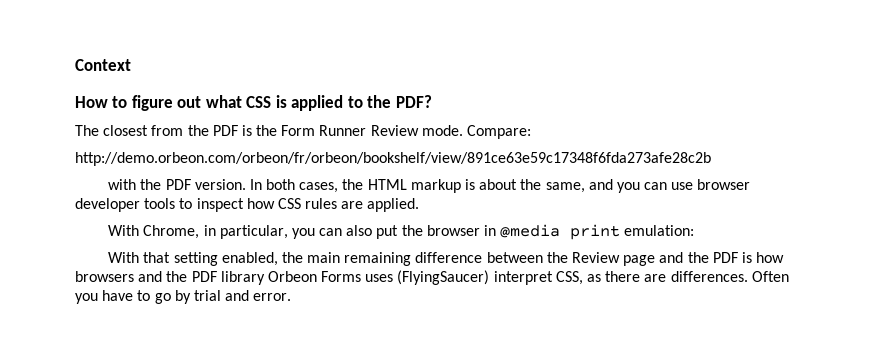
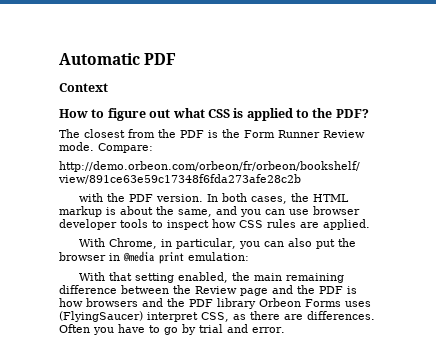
(75, 65) none -> [59,53,177,65] Automatic PDF //

